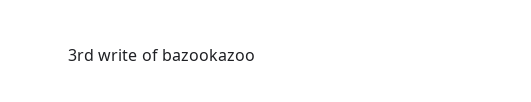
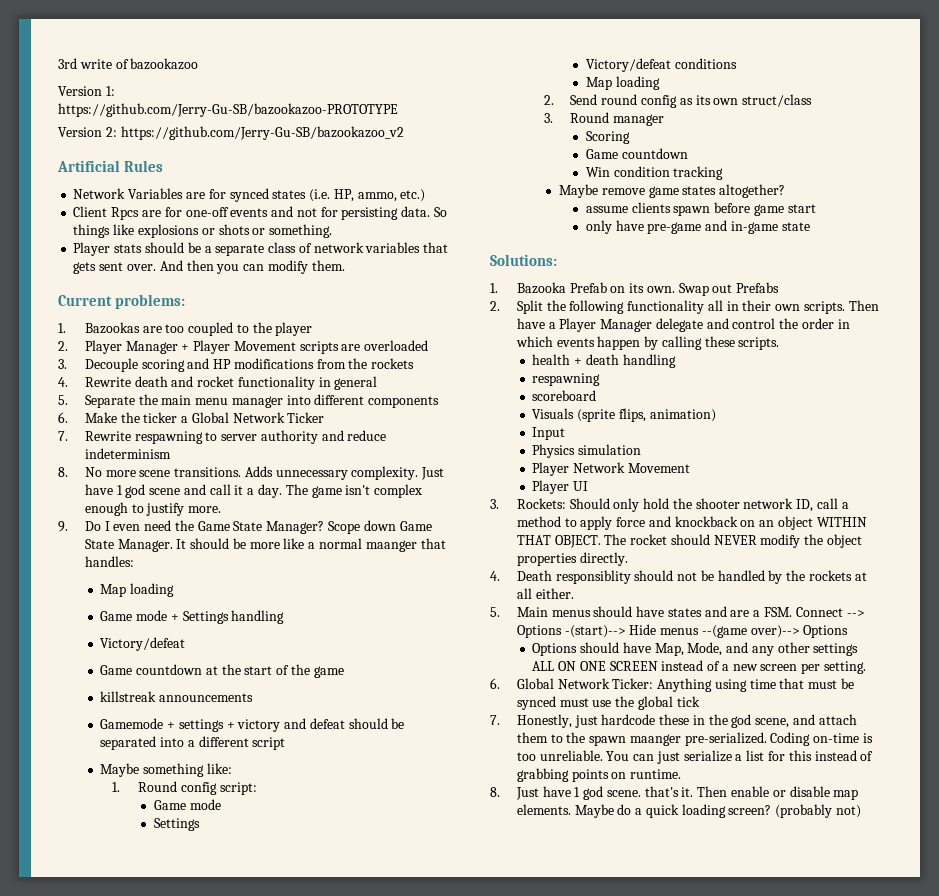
(255, 55) none -> [58,86,115,96] [58,103,398,117] [58,126,404,140] [57,160,164,172] [73,188,426,202] [73,206,447,220] [73,224,333,238] [73,242,449,256] [73,260,345,274] [58,294,186,309] [58,322,313,336] [58,340,429,354] [58,358,415,372] [58,376,378,390] [58,394,440,408] [58,412,325,423] [58,430,387,444] [84,448,171,459] [58,466,445,480] [84,484,423,498] [84,502,222,516] [58,520,432,534] [84,538,446,552] [84,556,134,567] [100,583,174,597] [100,610,285,624] [100,637,186,651] [100,664,344,678] [100,691,253,702] [100,718,405,732] [100,736,286,750] [100,763,232,777] [111,781,257,795] [153,799,221,810] [153,818,200,831] [585,58,737,72] [585,76,660,90] [543,94,813,108] [543,112,665,126] [585,131,630,144] [585,148,688,159] [585,166,724,180] [558,184,786,198] [585,202,816,216] [585,220,810,234] [490,254,557,266] [490,282,780,296] [490,300,879,314] [516,318,850,332] [515,336,780,350] [532,354,676,368] [532,373,601,386] [532,390,597,401] [532,408,716,422] [532,427,566,440] [532,444,641,458] [532,462,690,476] [532,480,588,494] [490,498,849,512] [516,516,867,530] [516,534,863,548] [516,552,628,566] [490,570,867,584] [516,588,574,599] [490,606,865,617] [516,624,849,638] [532,642,859,656] [532,660,866,674] [490,678,855,692] [516,696,700,710] [490,714,857,728] [516,732,874,746] [516,750,874,764] [516,768,682,782] [490,786,859,800] [516,804,862,818] // Version 1: https://github.com/Jerry-Gu-SB/bazookazoo-PROTOTYPE // Version 2: https://github.com/Jerry-Gu-SB/bazookazoo_v2 // Artificial Rules // Network Variables are for synced states (i.e. HP, ammo, etc.) // Client Rpcs are for one-off events and not for persisting data. So things like explosions or shots or something. // Player stats should be a separate class of network variables that gets sent over. And then you can modify them. // Current problems: // 1. Bazookas are too coupled to the player // 2. Player Manager + Player Movement scripts are overloaded // 3. Decouple scoring and HP modifications from the rockets // 4. Rewrite death and rocket functionality in general // 5. Separate the main menu manager into different components // 6. Make the ticker a Global Network Ticker // 7. Rewrite respawning to server authority and reduce indeterminism // 8. No more scene transitions. Adds unnecessary complexity. Just have 1 god scene and call it a day. The game isn't complex enough to justify more. // 9. Do I even need the Game State Manager? Scope down Game State Manager. It should be more like a normal maanger that handles: // Map loading // Game mode + Settings handling // Victory/defeat // Game countdown at the start of the game // killstreak announcements // Gamemode + settings + victory and defeat should be separated into a different script // Maybe something like: // 1. Round config script: // Game mode // Settings // Victory/defeat conditions // Map loading // 2. Send round config as its own struct/class // 3. Round manager // Scoring // Game countdown // Win condition tracking // Maybe remove game states altogether? // assume clients spawn before game start // only have pre-game and in-game state // Solutions: // 1. Bazooka Prefab on its own. Swap out Prefabs // 2. Split the following functionality all in their own scripts. Then have a Player Manager delegate and control the order in which events happen by calling these scripts. // health + death handling // respawning // scoreboard // Visuals (sprite flips, animation) // Input // Physics simulation // Player Network Movement // Player UI // 3. Rockets: Should only hold the shooter network ID, call a method to apply force and knockback on an object WITHIN THAT OBJECT. The rocket should NEVER modify the object properties directly. // 4. Death responsiblity should not be handled by the rockets at all either. // 5. Main menus should have states and are a FSM. Connect --> Options -(start)--> Hide menus --(game over)--> Options // Options should have Map, Mode, and any other settings ALL ON ONE SCREEN instead of a new screen per setting. // 6. Global Network Ticker: Anything using time that must be synced must use the global tick // 7. Honestly, just hardcode these in the god scene, and attach them to the spawn maanger pre-serialized. Coding on-time is too unreliable. You can just serialize a list for this instead of grabbing points on runtime. // 8. Just have 1 god scene. that's it. Then enable or disable map elements. Maybe do a quick loading screen? (probably not)

